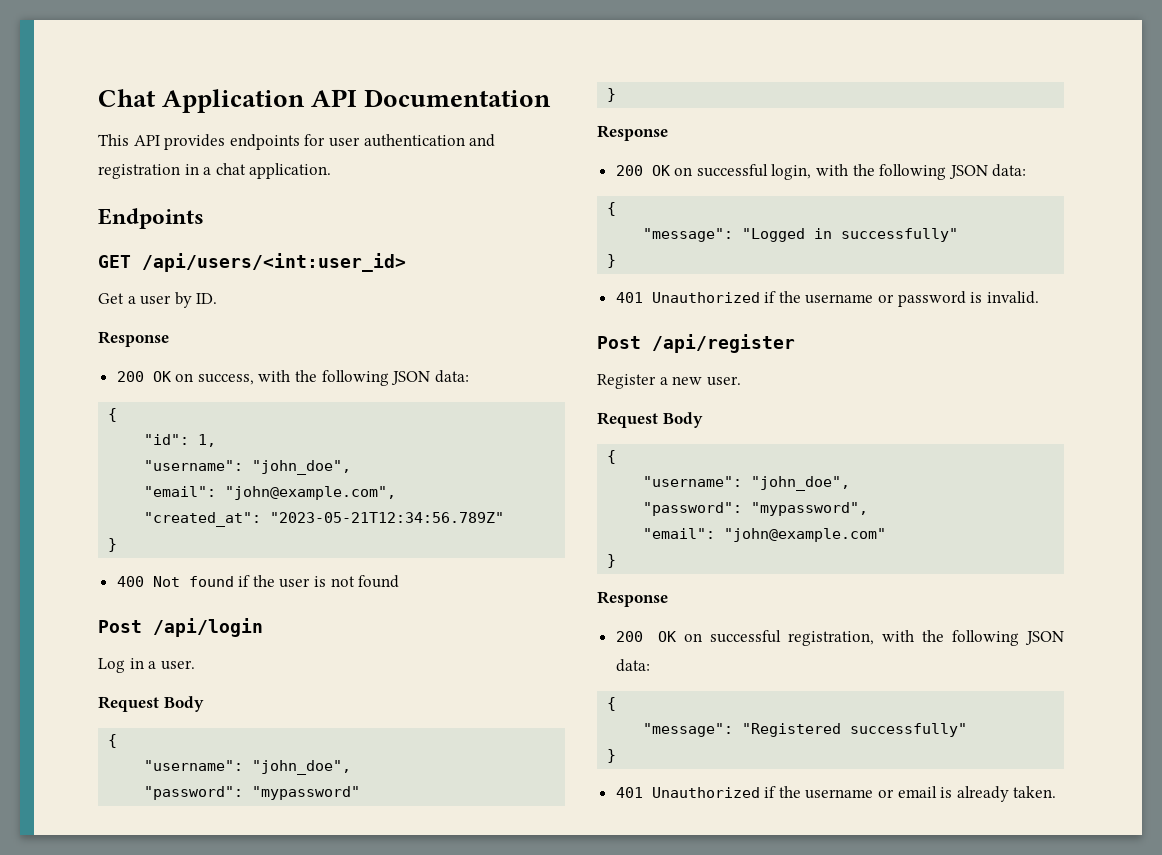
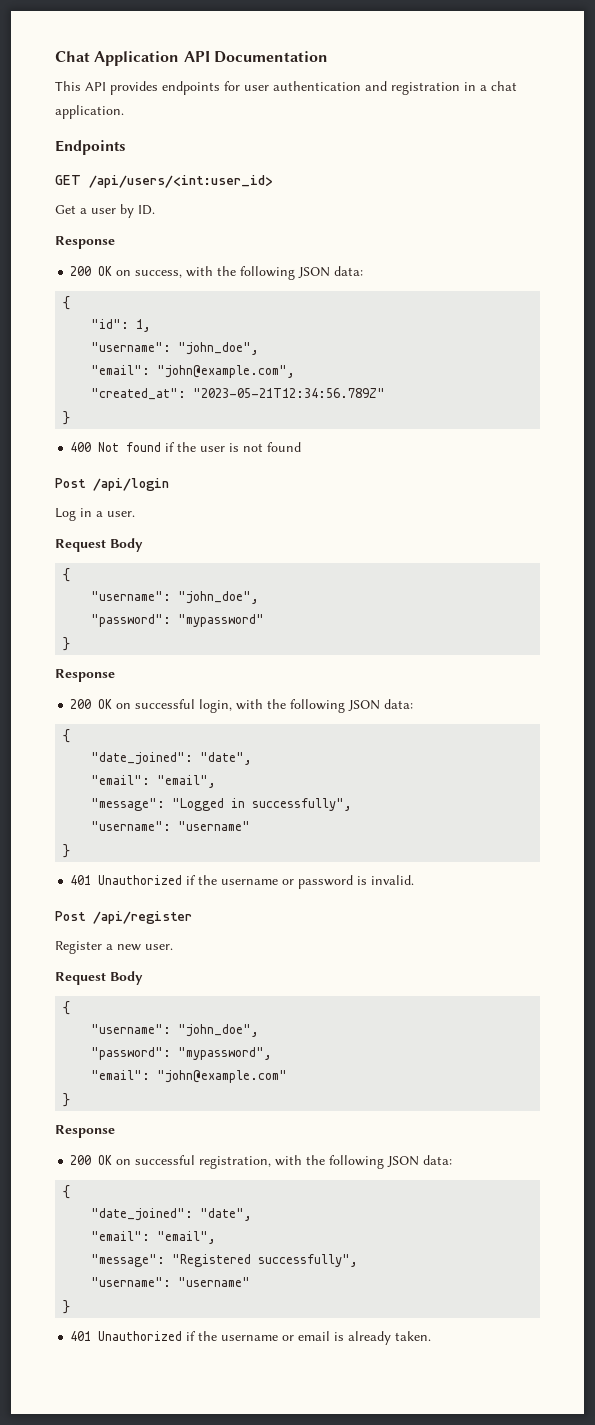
(617, 209) none -> [91,752,253,765] [91,775,217,788] // "date_joined": "date", // "email": "email",
[841,228,959,242] successfully" -> [252,798,353,811] [91,821,251,831] successfully", // "username": "username"
(617, 704) none -> [91,1208,253,1221] [91,1231,217,1244] // "date_joined": "date", // "email": "email",
[850,723,968,737] successfully" -> [258,1254,359,1267] [91,1277,251,1287] successfully", // "username": "username"

